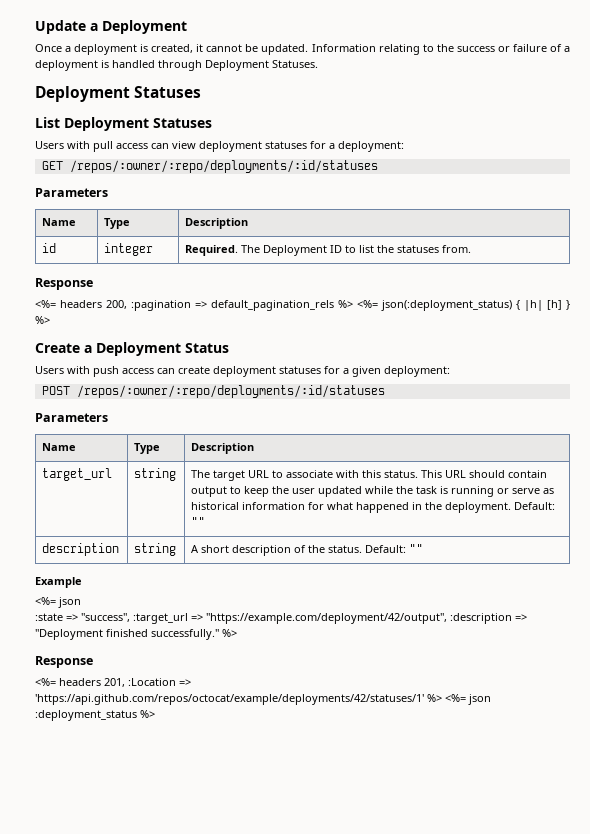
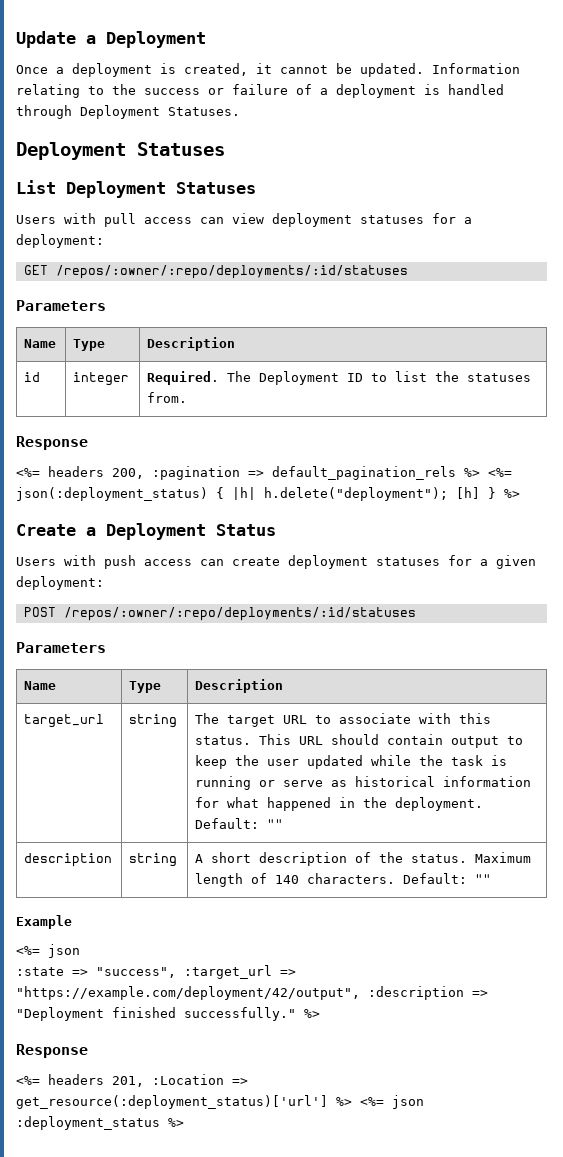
(543, 305) none -> [264,487,448,501] h.delete("deployment");
(363, 549) none -> [475,852,532,863] [195,873,396,887] Maximum length of 140 characters.
[35,694,424,705] 'https://api.github.com/repos/octocat/example/deployments/42/statuses/1' -> [16,1095,328,1109] get_resource(:deployment_status)['url']

